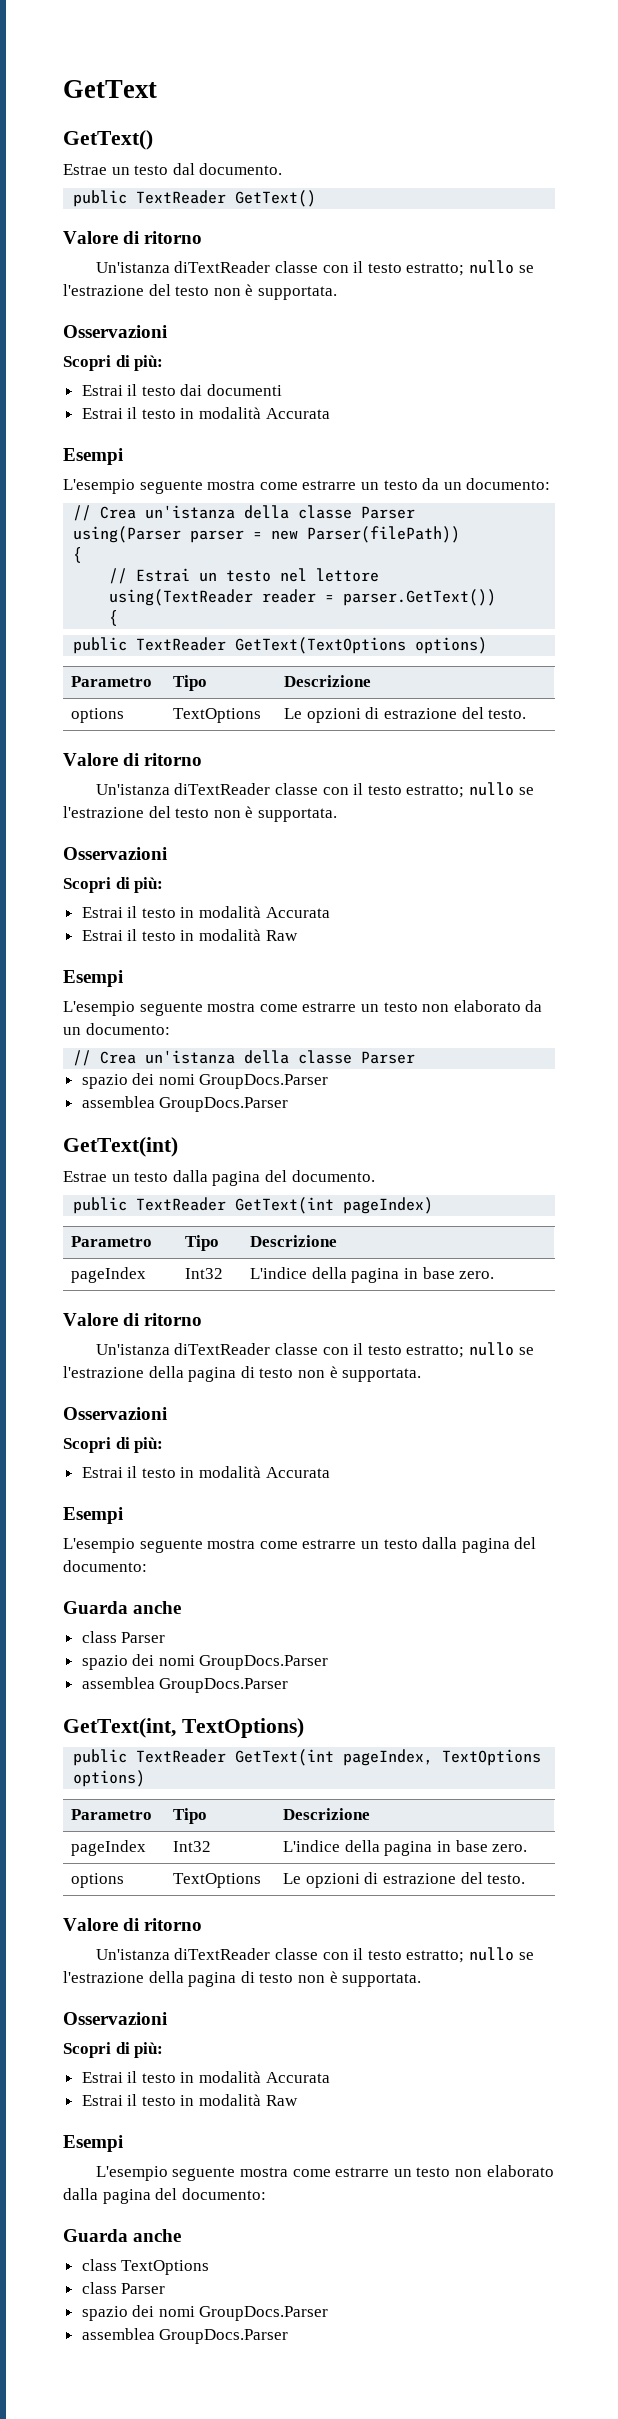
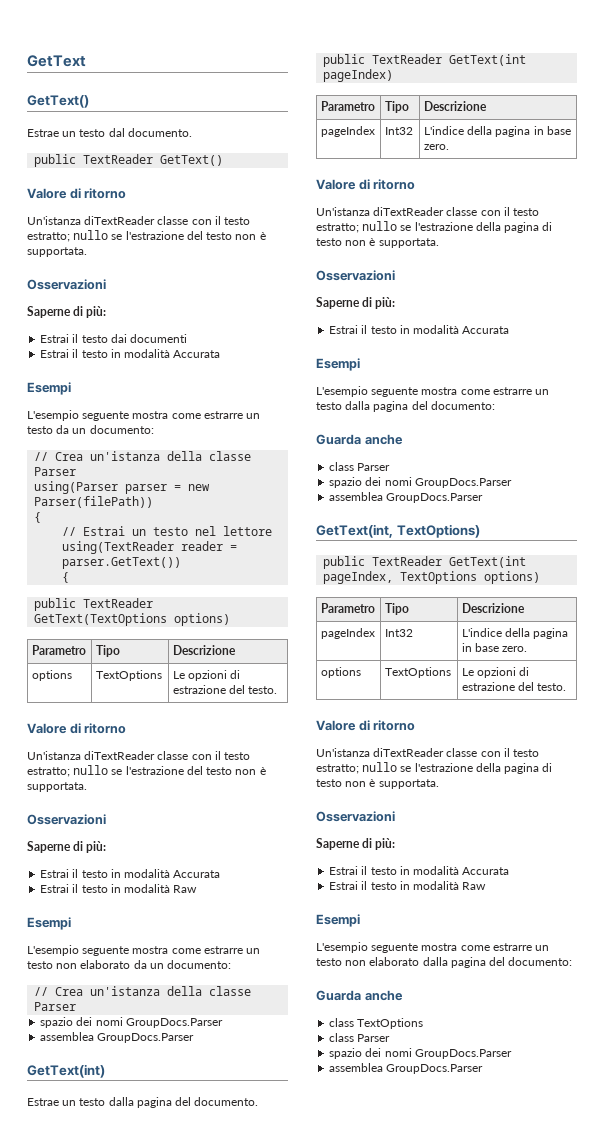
[63,355,111,371] Scopri -> [27,306,71,318] Saperne
[63,877,111,893] Scopri -> [27,841,71,853] Saperne
[63,1437,111,1453] Scopri -> [316,297,360,309] Saperne
[63,2042,111,2058] Scopri -> [316,838,360,850] Saperne

